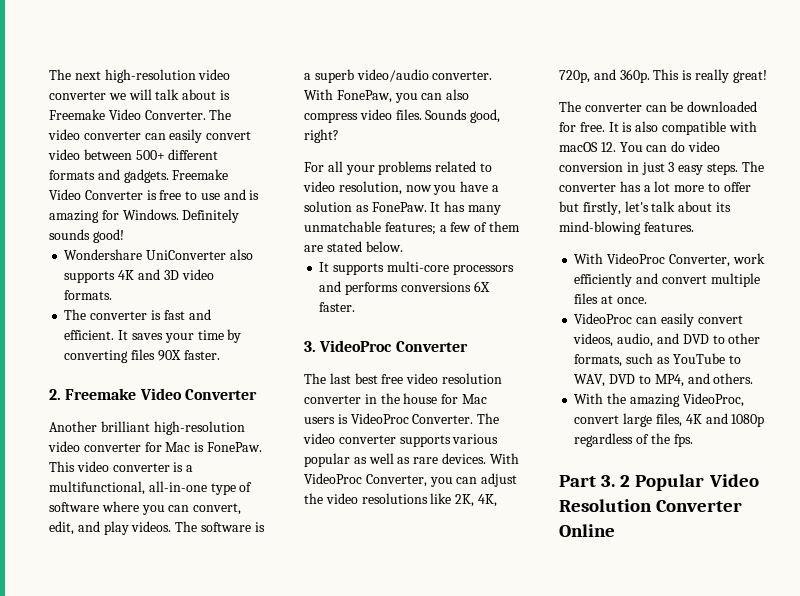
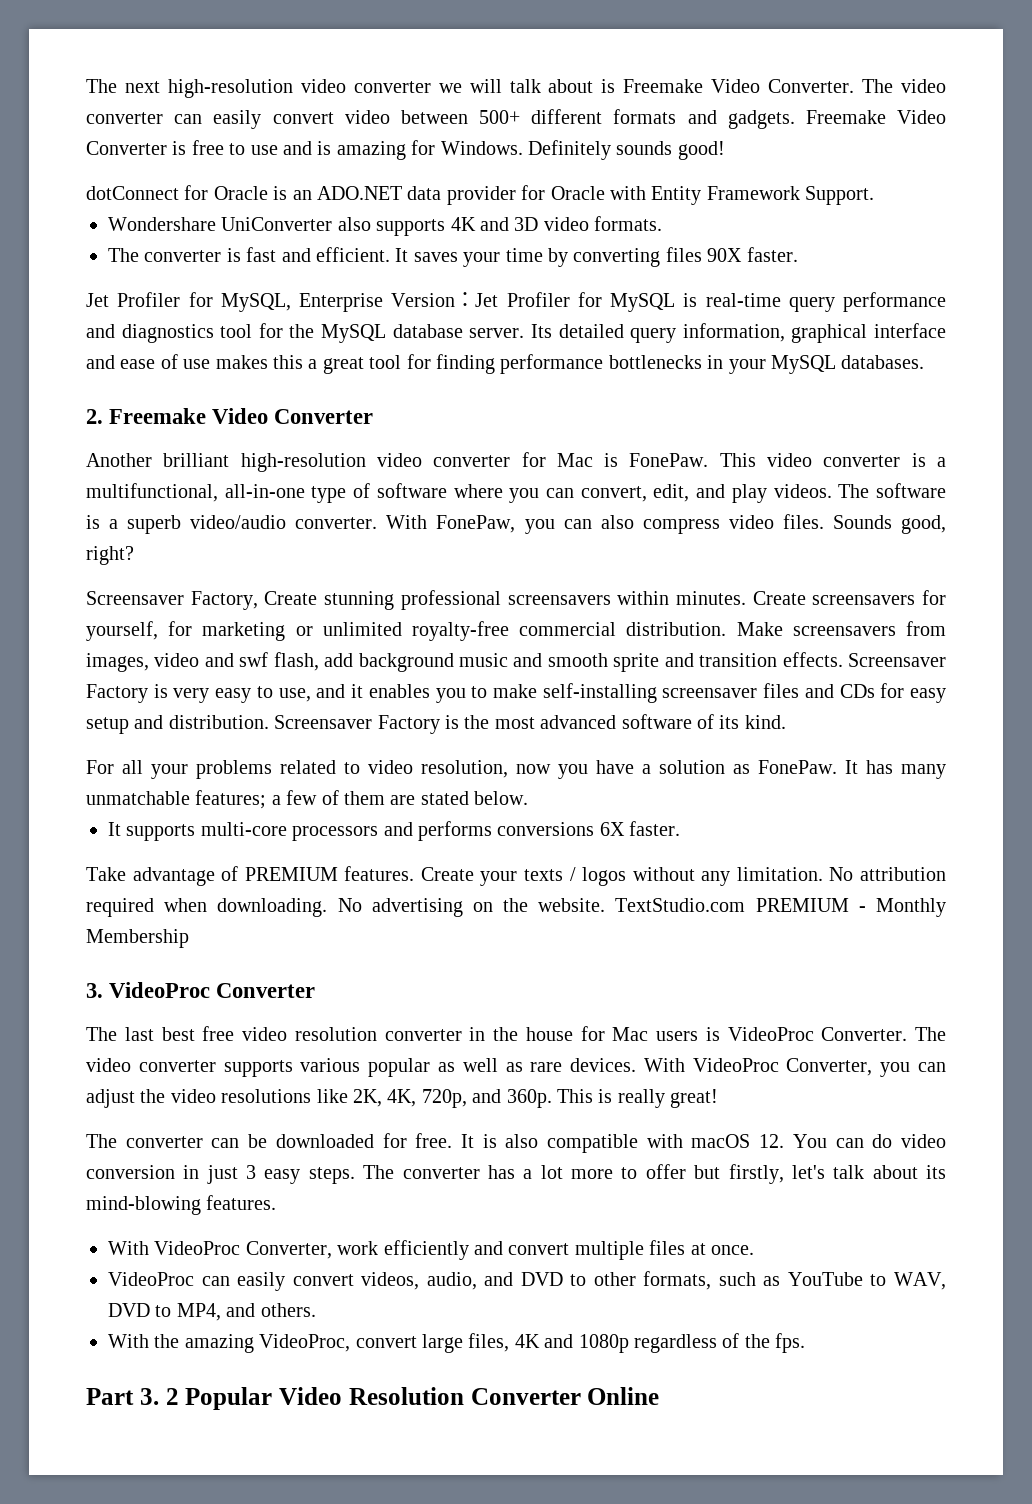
(124, 236) none -> [86,185,875,205] // dotConnect for Oracle is an ADO.NET data provider for Oracle with Entity Framework Support.
(220, 355) none -> [86,292,946,312] [86,323,946,343] [86,354,925,374] // Jet Profiler for MySQL, Enterprise Version：Jet Profiler for MySQL is real-time query performance and diagnostics tool for the MySQL database server. Its detailed query information, graphical interface and ease of use makes this a great tool for finding performance bottlenecks in your MySQL databases.
(339, 136) none -> [86,590,947,610] [86,621,947,641] [86,652,947,672] [86,683,946,703] [86,714,786,734] // Screensaver Factory, Create stunning professional screensavers within minutes. Create screensavers for yourself, for marketing or unlimited royalty-free commercial distribution. Make screensavers from images, video and swf flash, add background music and smooth sprite and transition effects. Screensaver Factory is very easy to use, and it enables you to make self-installing screensaver files and CDs for easy setup and distribution. Screensaver Factory is the most advanced software of its kind.
(356, 307) none -> [86,866,946,886] [86,898,946,917] [86,929,189,948] // Take advantage of PREMIUM features. Create your texts / logos without any limitation. No attribution required when downloading. No advertising on the website. TextStudio.com PREMIUM - Monthly Membership

